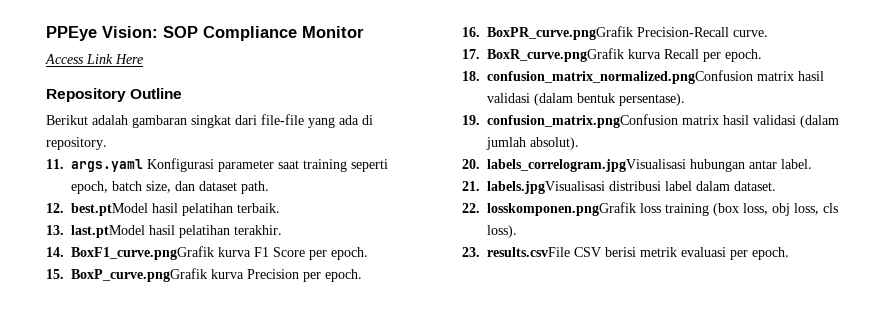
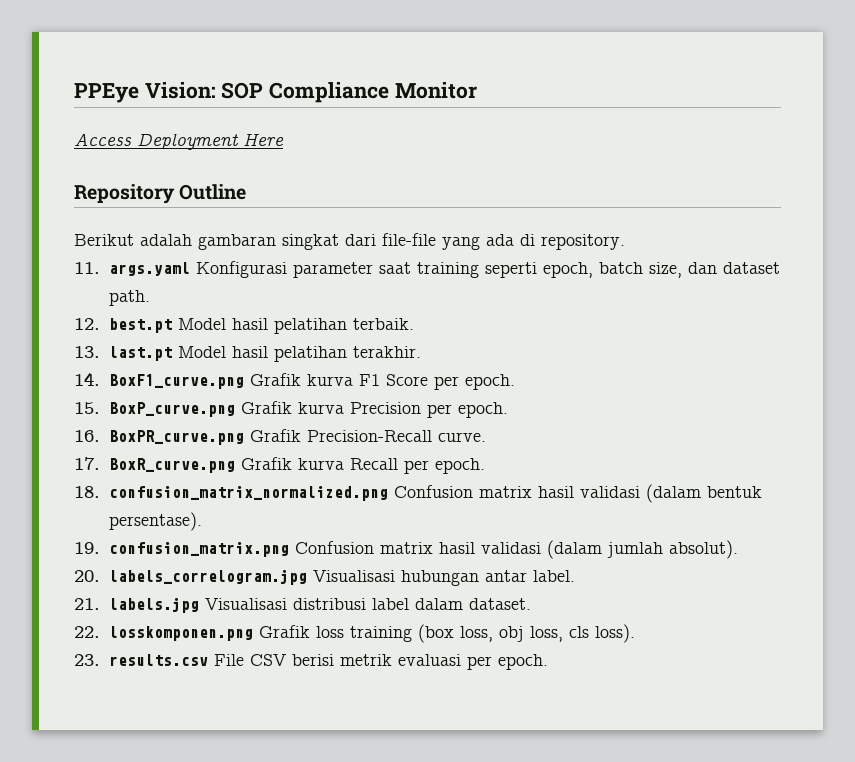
[86,54,113,64] Link -> [137,133,239,150] Deployment
[71,203,148,216] best.ptModel -> [108,318,226,333] best.pt Model
[71,225,145,238] last.ptModel -> [108,346,226,361] last.pt Model
[71,246,214,260] BoxF1_curve.pngGrafik -> [108,373,301,389] BoxF1_curve.png Grafik
[71,268,207,282] BoxP_curve.pngGrafik -> [108,401,292,417] BoxP_curve.png Grafik
[487,26,633,40] BoxPR_curve.pngGrafik -> [108,429,301,445] BoxPR_curve.png Grafik
[487,48,624,62] BoxR_curve.pngGrafik -> [108,457,292,473] BoxR_curve.png Grafik
[487,70,753,84] confusion_matrix_normalized.pngConfusion -> [108,485,473,501] confusion_matrix_normalized.png Confusion
[487,114,678,128] confusion_matrix.pngConfusion -> [108,541,374,557] confusion_matrix.png Confusion
[487,159,686,172] labels_correlogram.jpgVisualisasi -> [108,569,395,585] labels_correlogram.jpg Visualisasi
[487,181,605,194] labels.jpgVisualisasi -> [108,597,287,613] labels.jpg Visualisasi
[487,202,636,216] losskomponen.pngGrafik -> [108,625,310,641] losskomponen.png Grafik
[487,247,570,257] results.csvFile -> [108,654,244,666] results.csv File

